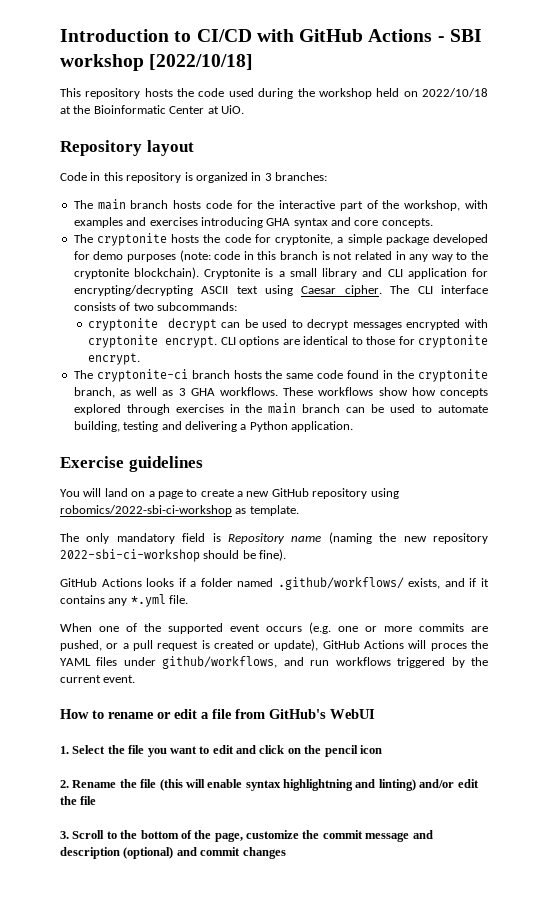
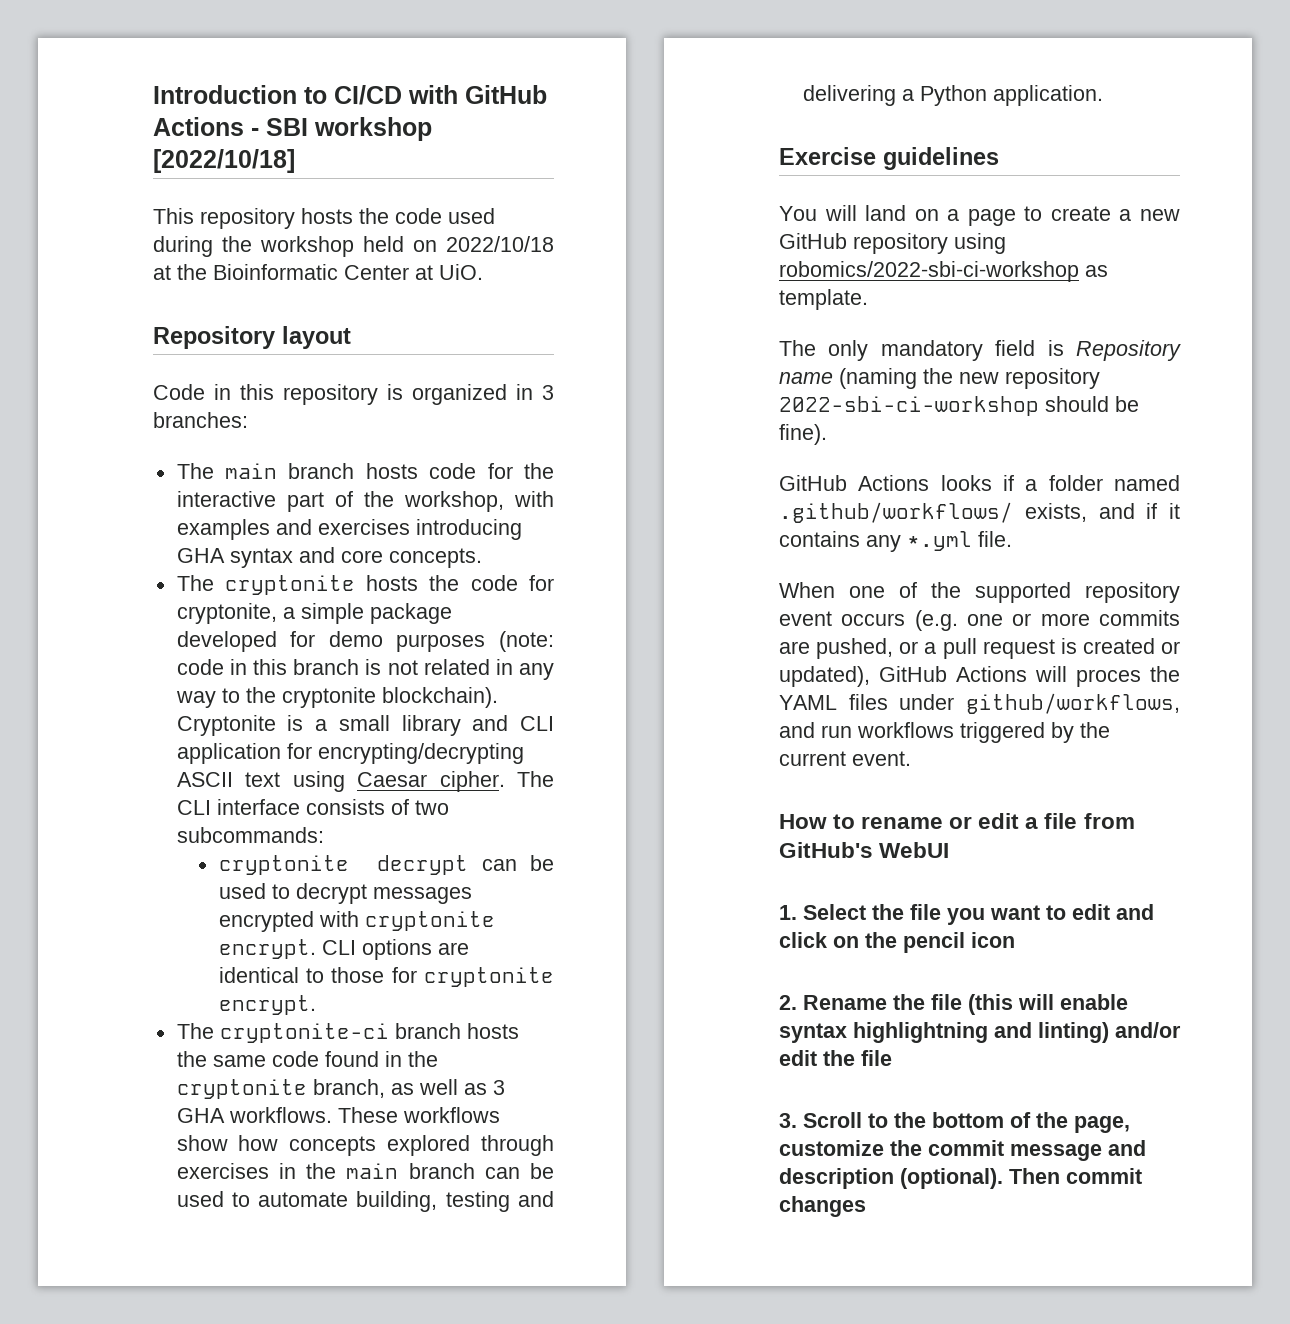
(223, 628) none -> [1085,582,1180,603] repository
[274,639,319,651] update), -> [779,666,870,687] updated),
[123,847,197,859] (optional) and -> [900,1168,1060,1189] (optional). Then

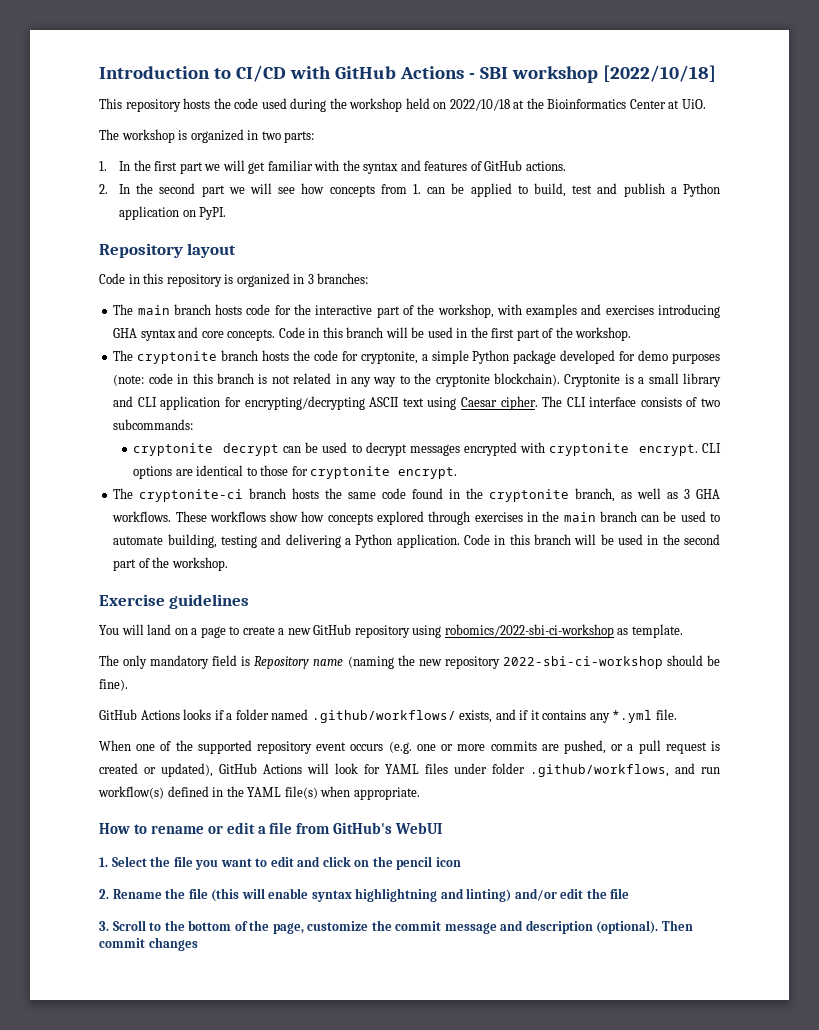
[213,264,338,280] Bioinformatic -> [547,99,627,109] Bioinformatics
(483, 272) none -> [99,129,315,143] [99,160,566,174] [99,183,720,197] [119,206,227,220] // The workshop is organized in two parts: // 1. In the first part we will get familiar with the syntax and features of GitHub actions. // 2. In the second part we will see how concepts from 1. can be applied to build, test and publish a Python application on PyPI.
(482, 558) none -> [278,327,632,341] Code in this branch will be used in the first part of the workshop.
(355, 585) none -> [221,350,259,361] branch
(364, 613) none -> [472,350,510,364] Python
(1103, 95) none -> [463,534,720,545] [113,557,228,571] Code in this branch will be used in the second part of the workshop.
[1076,666,1180,687] proces the -> [335,763,380,774] look for
[966,693,1180,714] [779,722,1110,743] [779,751,911,766] github/workflows, and run workflows triggered by the current event. -> [492,763,720,777] [98,786,420,800] folder .github/workflows, and run workflow(s) defined in the YAML file(s) when appropriate.

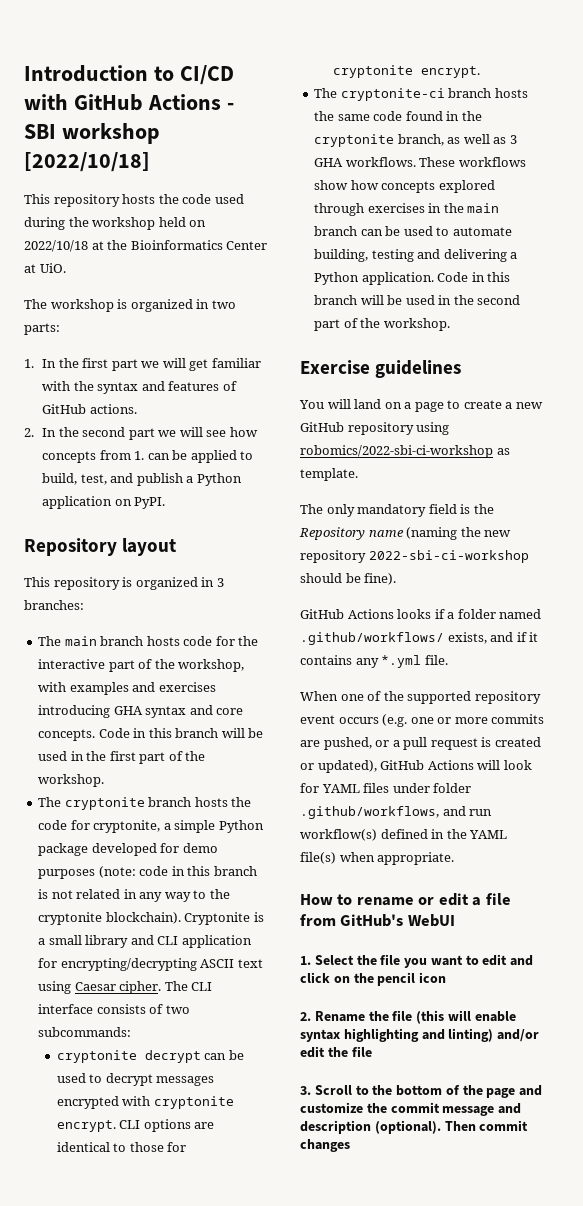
[572,185,593,194] test -> [80,474,107,485] test,
[99,273,164,284] Code in this -> [24,577,50,587] This
(251, 661) none -> [473,504,494,514] the
[355,888,438,902] highlightning -> [343,1028,419,1042] highlighting
[272,923,304,934] page, -> [486,1085,543,1098] page and

